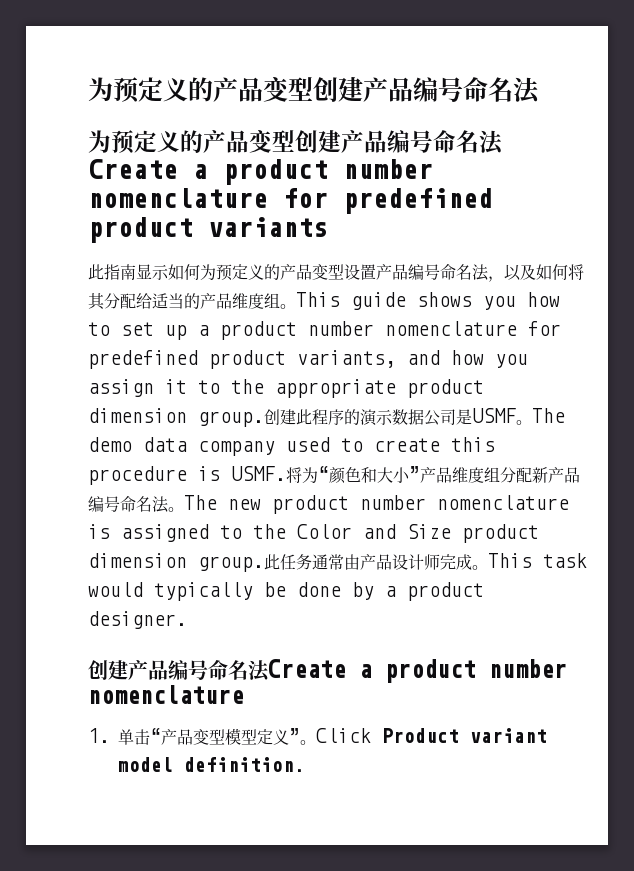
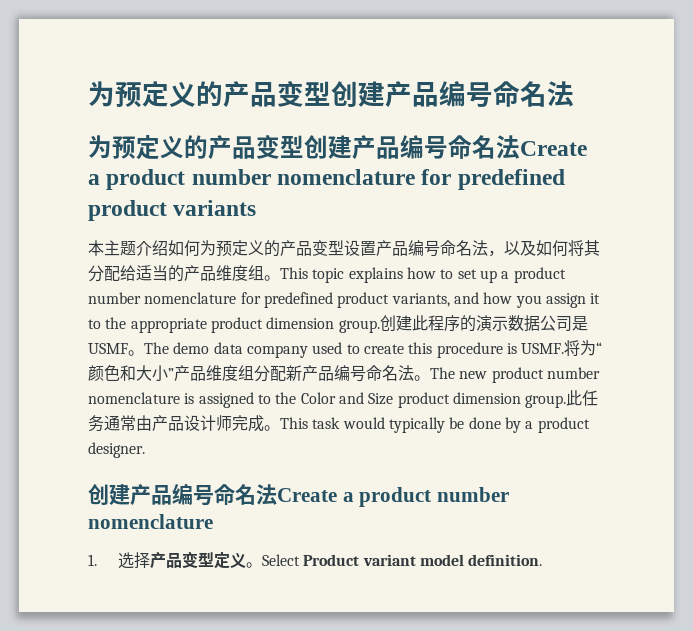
[88,264,169,280] 此指南显示 -> [88,240,168,256] 本主题介绍
[351,292,516,310] guide shows you -> [312,267,403,283] topic explains
[118,728,371,745] 单击“产品变型模型定义”。Click -> [117,551,300,569] 选择产品变型定义。Select

